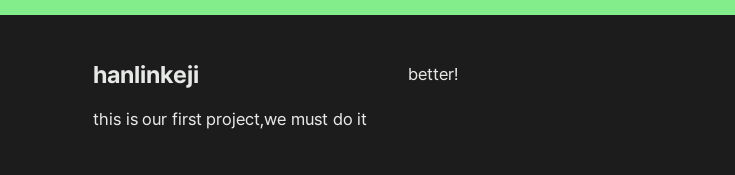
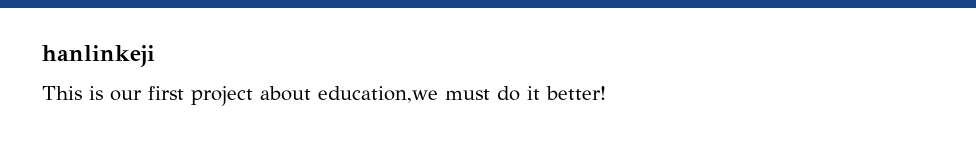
[93,112,121,126] this -> [42,86,82,100] This
[206,112,287,129] project,we -> [191,86,438,106] project about education,we

